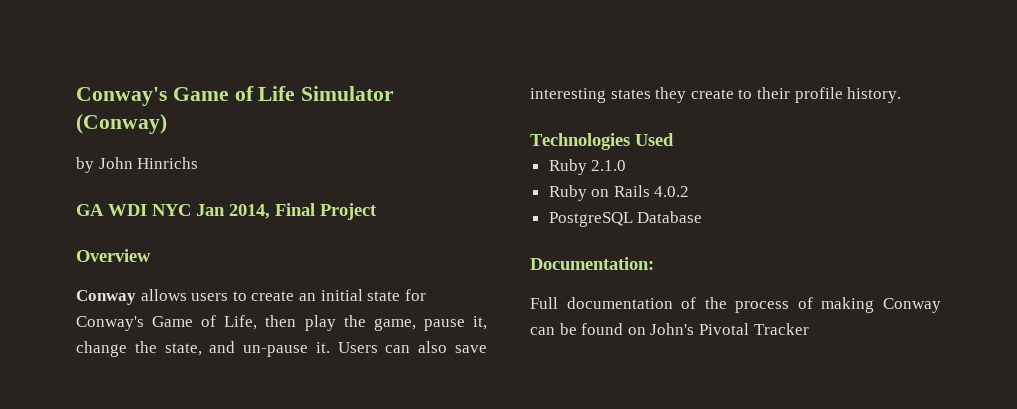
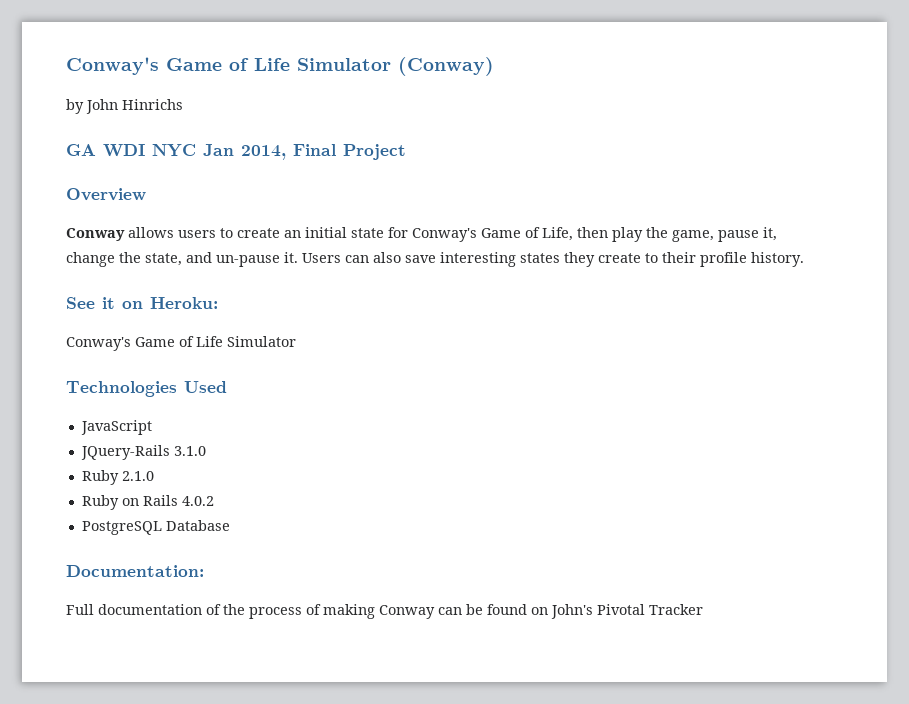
(902, 95) none -> [66,297,218,309] [66,336,296,351] // See it on Heroku: // Conway's Game of Life Simulator
(674, 139) none -> [80,420,152,435] [80,445,206,460] // JavaScript // JQuery-Rails 3.1.0

